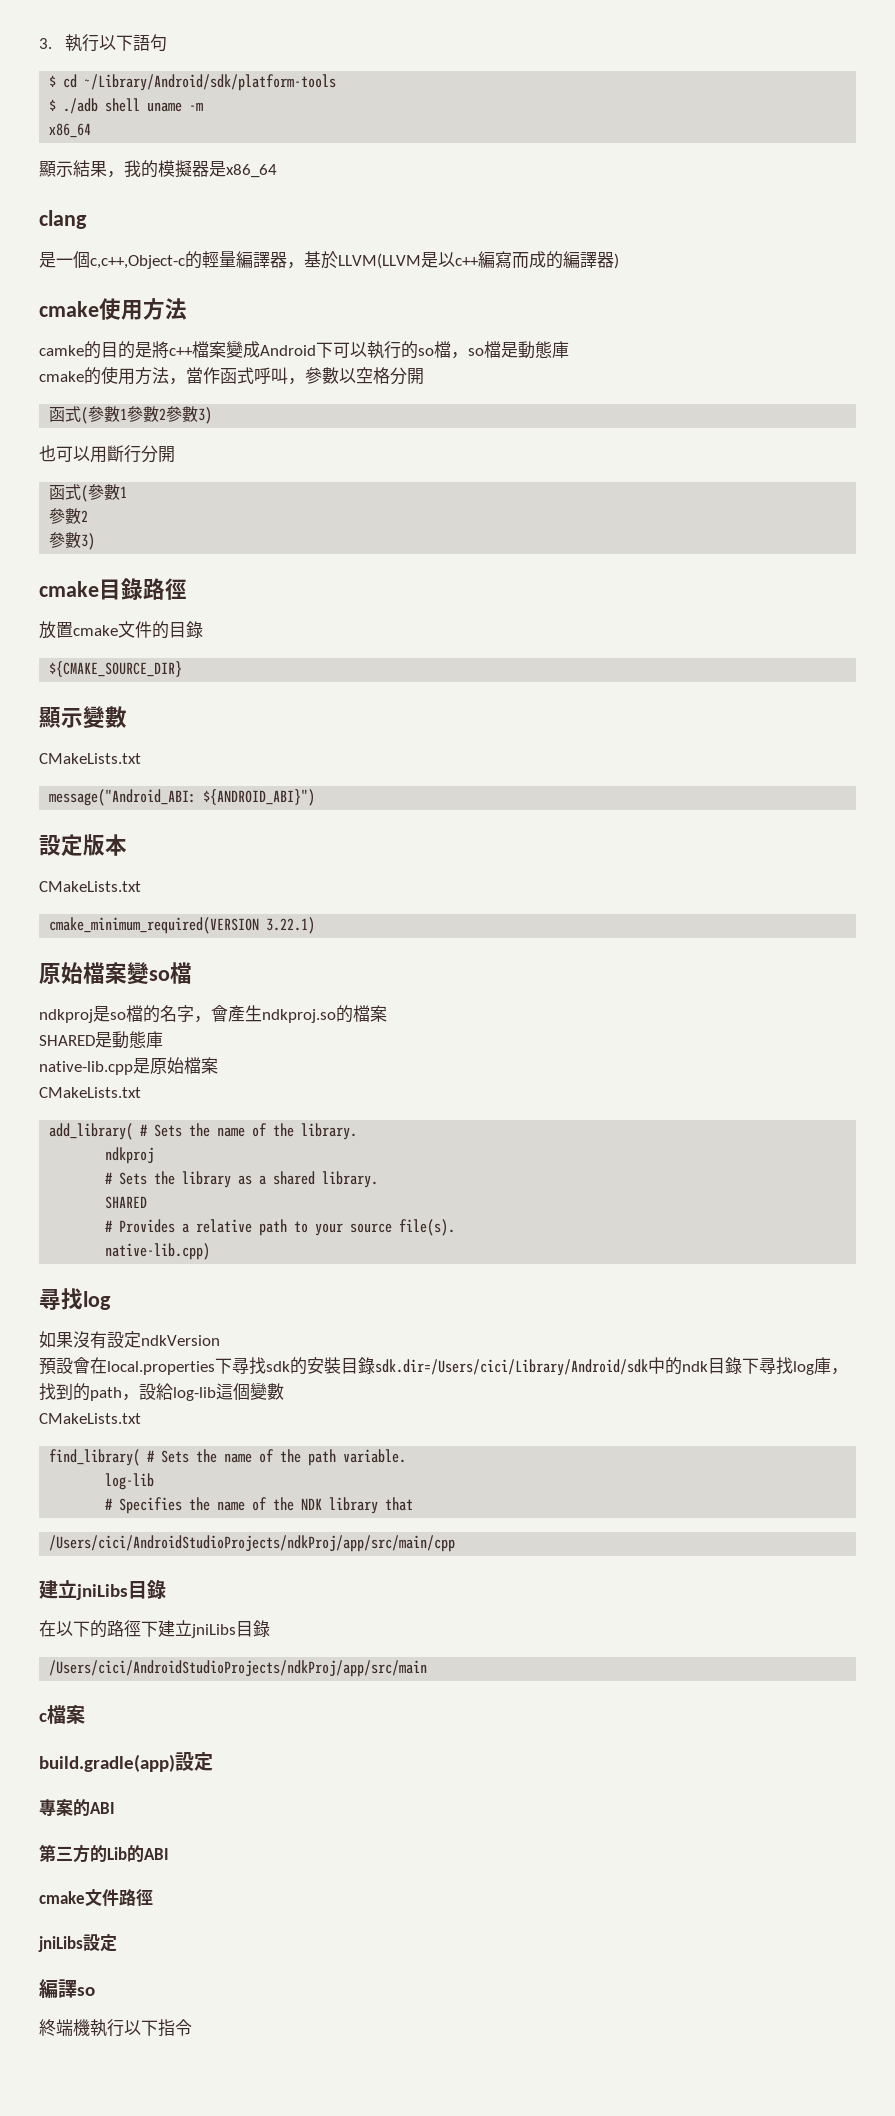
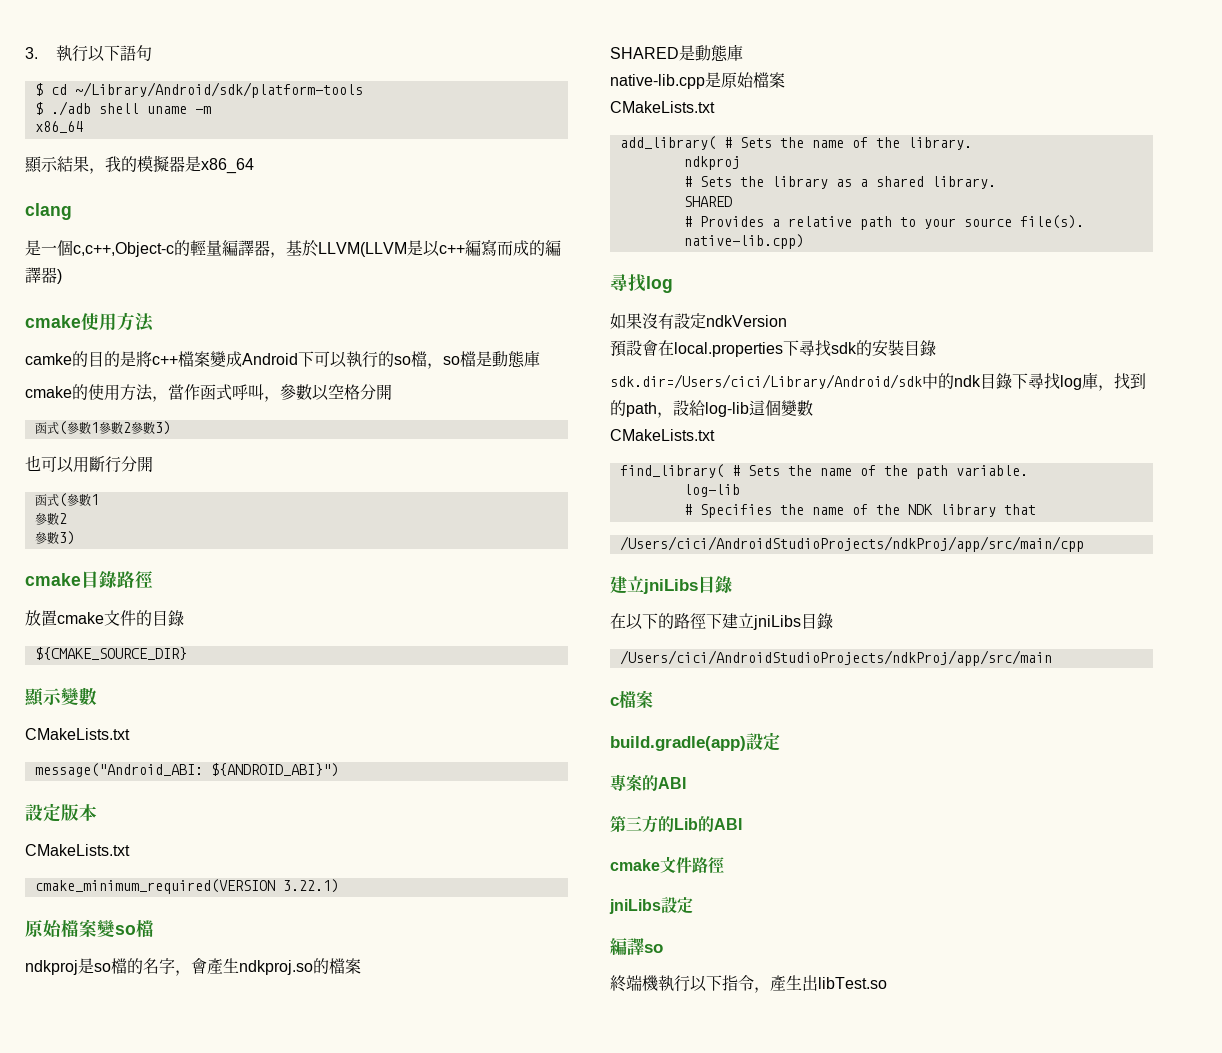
(375, 1365) none -> (936, 348) //
(192, 2027) none -> [754,975,887,993] ，產生出libTest.so

